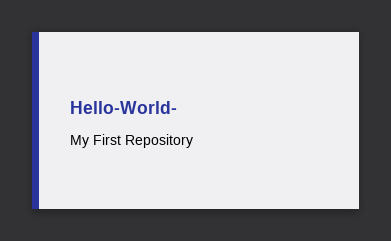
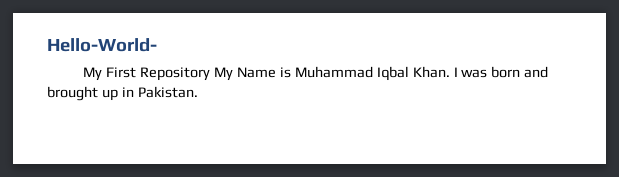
(193, 141) none -> [214,66,549,81] [47,86,198,101] My Name is Muhammad Iqbal Khan. I was born and brought up in Pakistan.

